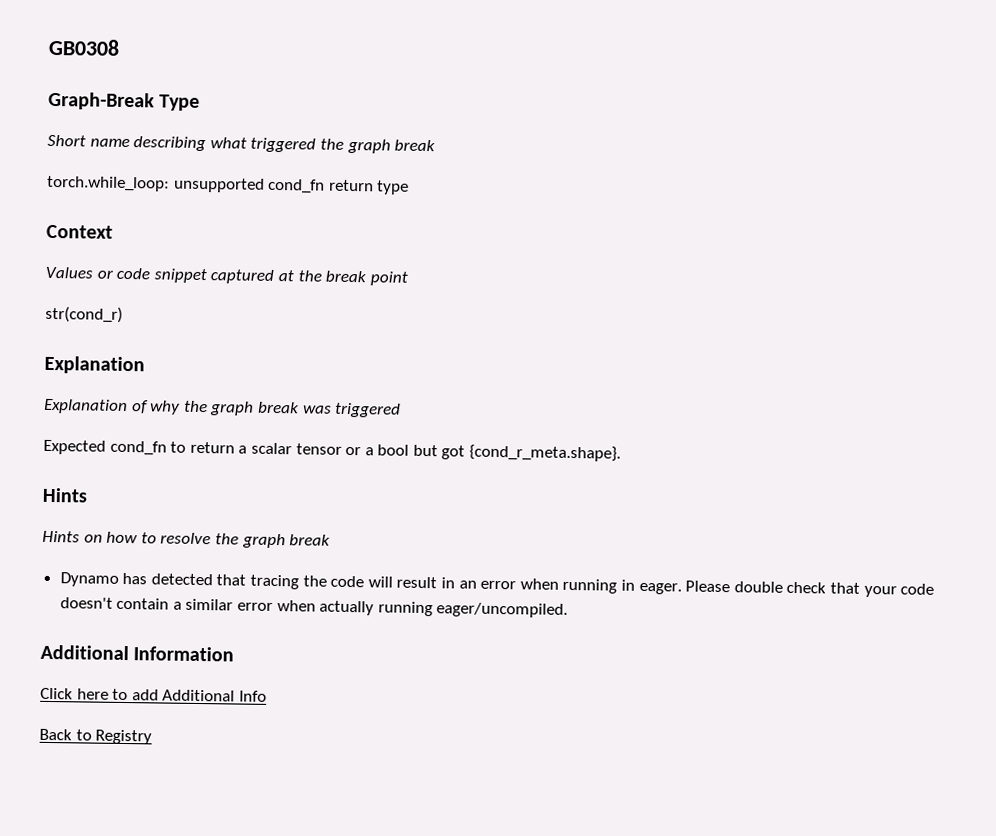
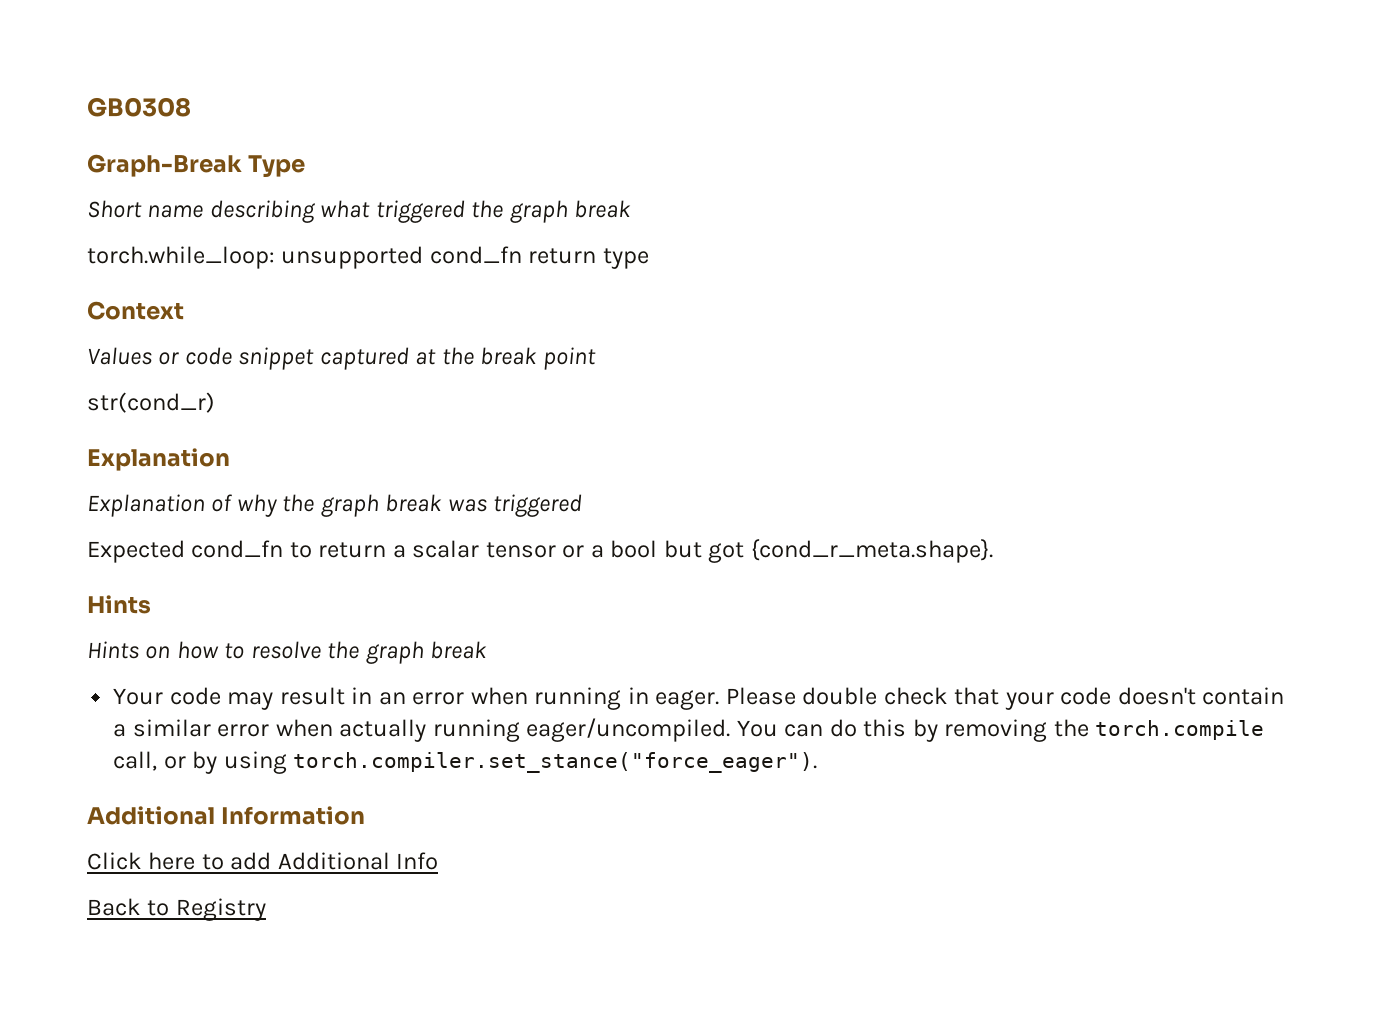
[59,572,393,590] Dynamo has detected that tracing the code will -> [113,687,274,710] Your code may
(569, 610) none -> [736,719,1265,742] [113,751,818,774] You can do this by removing the torch.compile call, or by using torch.compiler.set_stance("force_eager").

